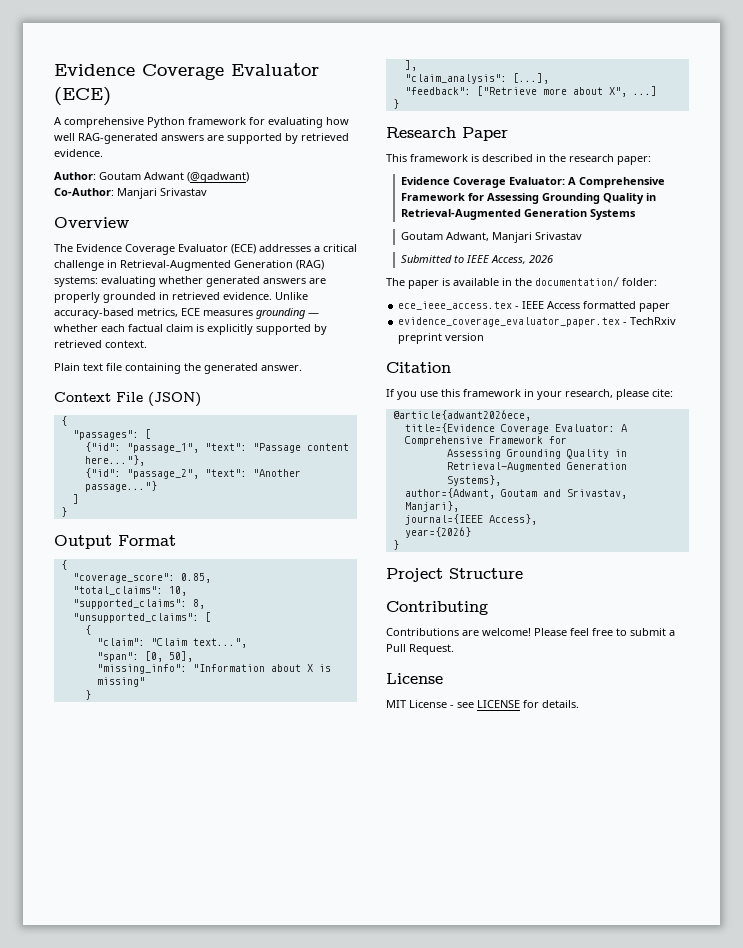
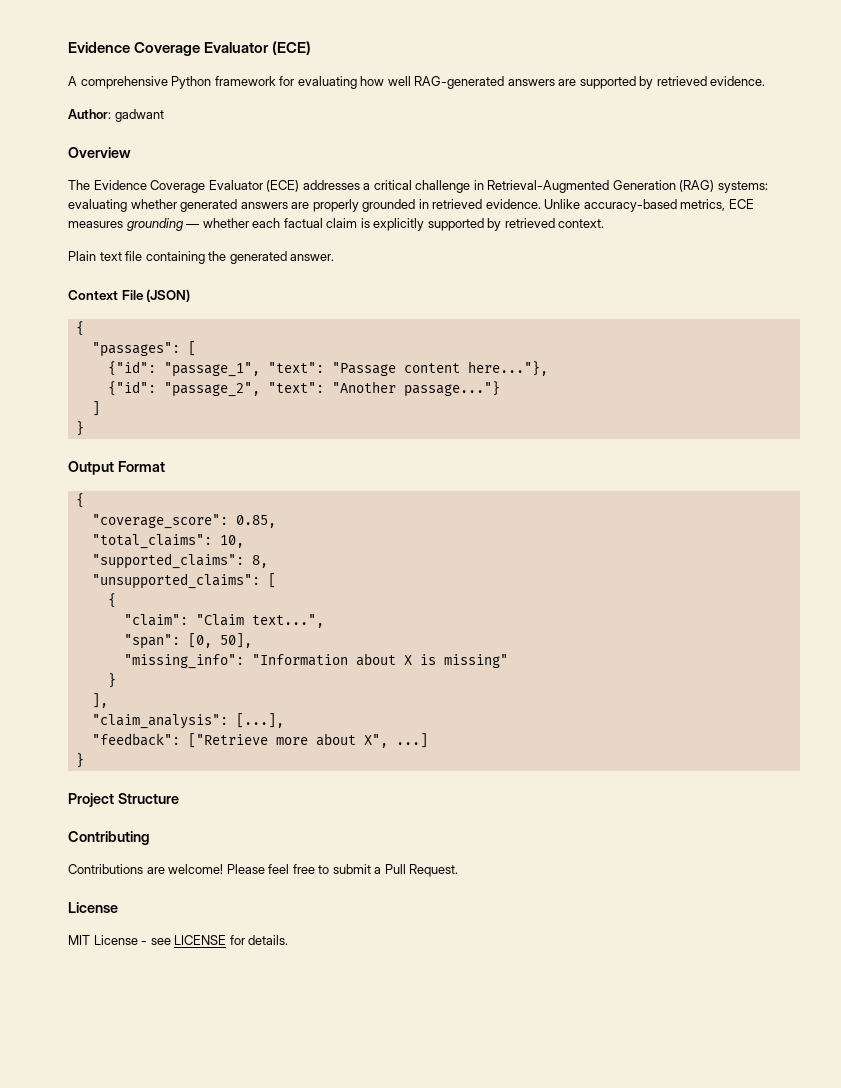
[99,172,249,183] [54,188,207,199] Goutam Adwant (@gadwant) // Co-Author: Manjari Srivastav -> [114,109,164,122] gadwant
[386,127,508,141] [386,154,651,165] [400,177,665,188] [400,193,656,204] [400,209,636,220] [400,232,582,243] [400,255,553,264] [386,276,657,289] [398,301,671,312] [398,317,677,327] [398,333,485,344] [386,362,451,373] [386,389,673,400] [392,410,531,421] [404,423,627,434] [404,436,567,446] [446,449,627,459] [446,462,627,472] [446,475,501,486] [404,488,627,499] [404,501,459,512] [404,514,537,525] [404,527,471,538] [392,540,399,550] // Research Paper // This framework is described in the research paper: // Evidence Coverage Evaluator: A Comprehensive Framework for Assessing Grounding Quality in Retrieval-Augmented Generation Systems // Goutam Adwant, Manjari Srivastav // Submitted to IEEE Access, 2026 // The paper is available in the documentation/ folder: // ece_ieee_access.tex - IEEE Access formatted paper // evidence_coverage_evaluator_paper.tex - TechRxiv preprint version // Citation // If you use this framework in your research, please cite: // @article{adwant2026ece, // title={Evidence Coverage Evaluator: A Comprehensive Framework for // Assessing Grounding Quality in Retrieval-Augmented Generation Systems}, // author={Adwant, Goutam and Srivastav, Manjari}, // journal={IEEE Access}, // year={2026} // } -> (84, 760) none

